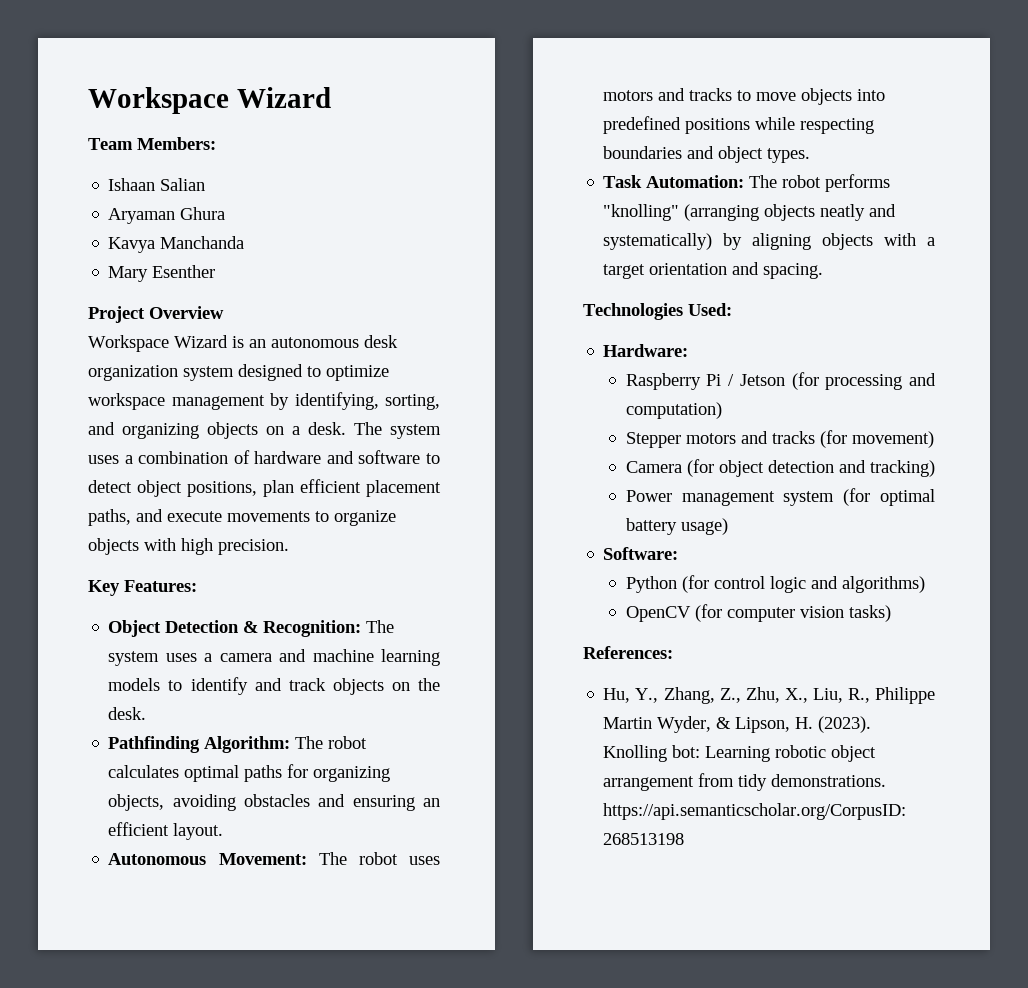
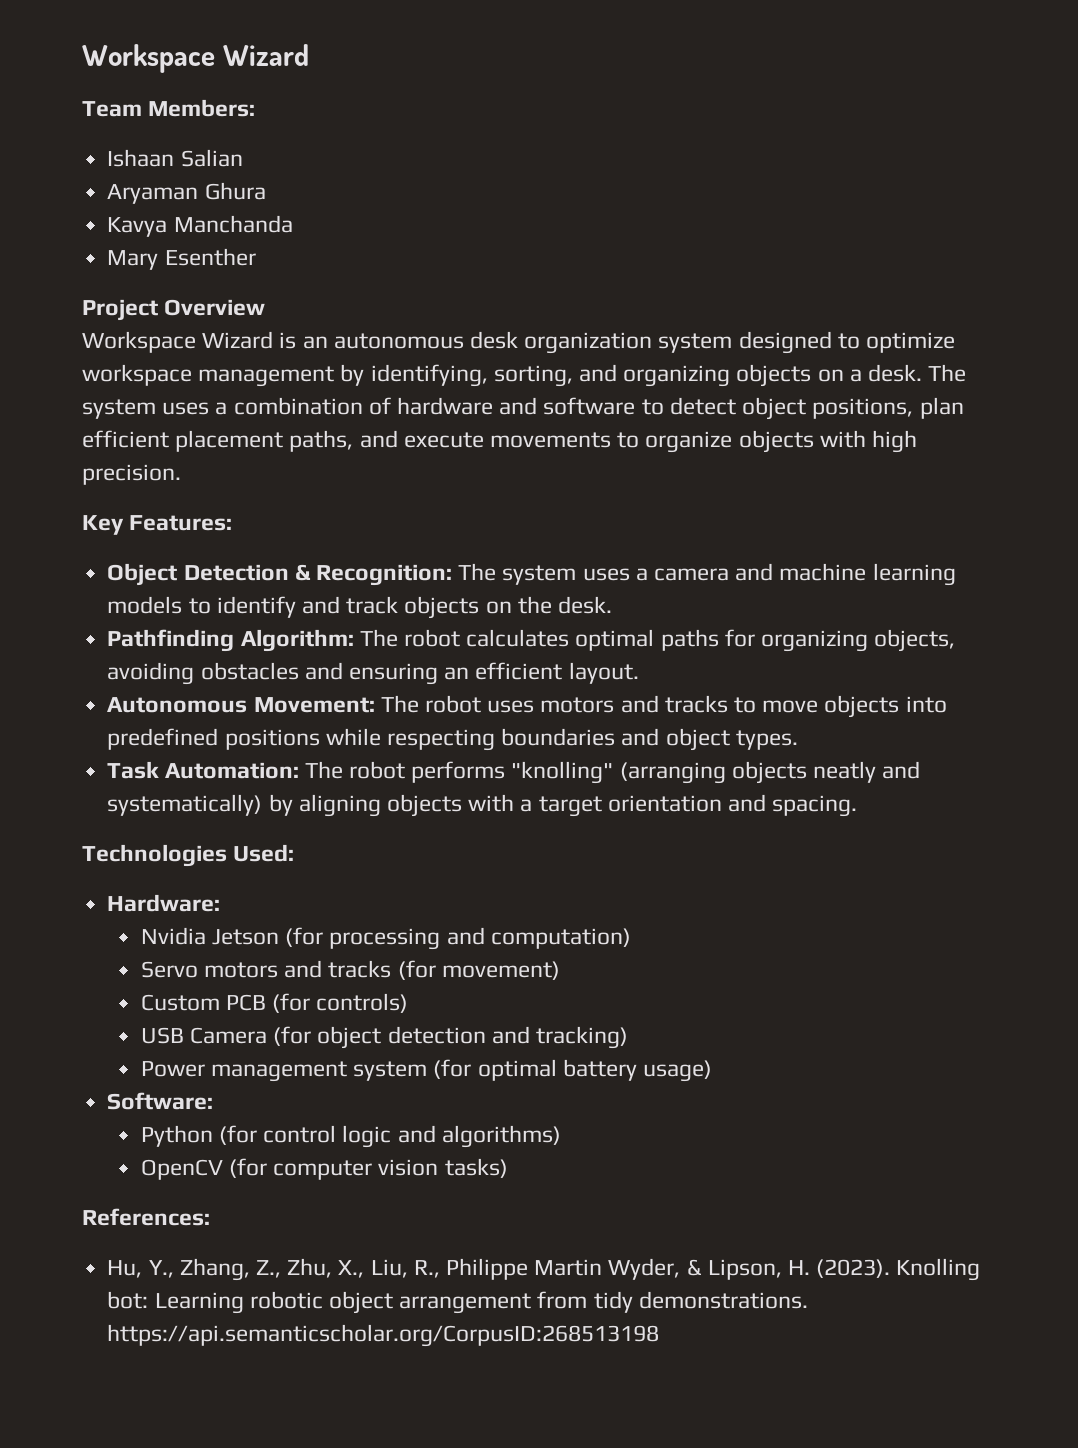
[625,373,735,390] Raspberry Pi / -> [140,927,206,945] Nvidia
[625,432,681,448] Stepper -> [140,961,198,978] Servo
(934, 439) none -> [140,993,409,1013] [140,1027,184,1044] Custom PCB (for controls) // USB

